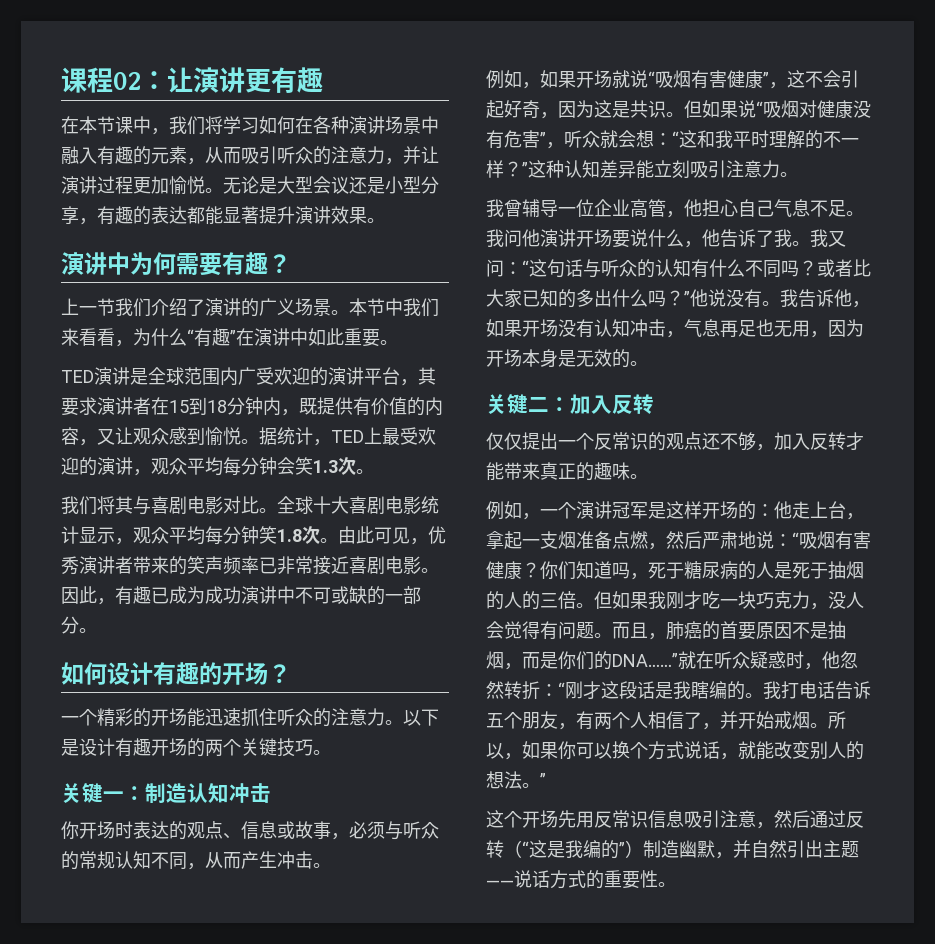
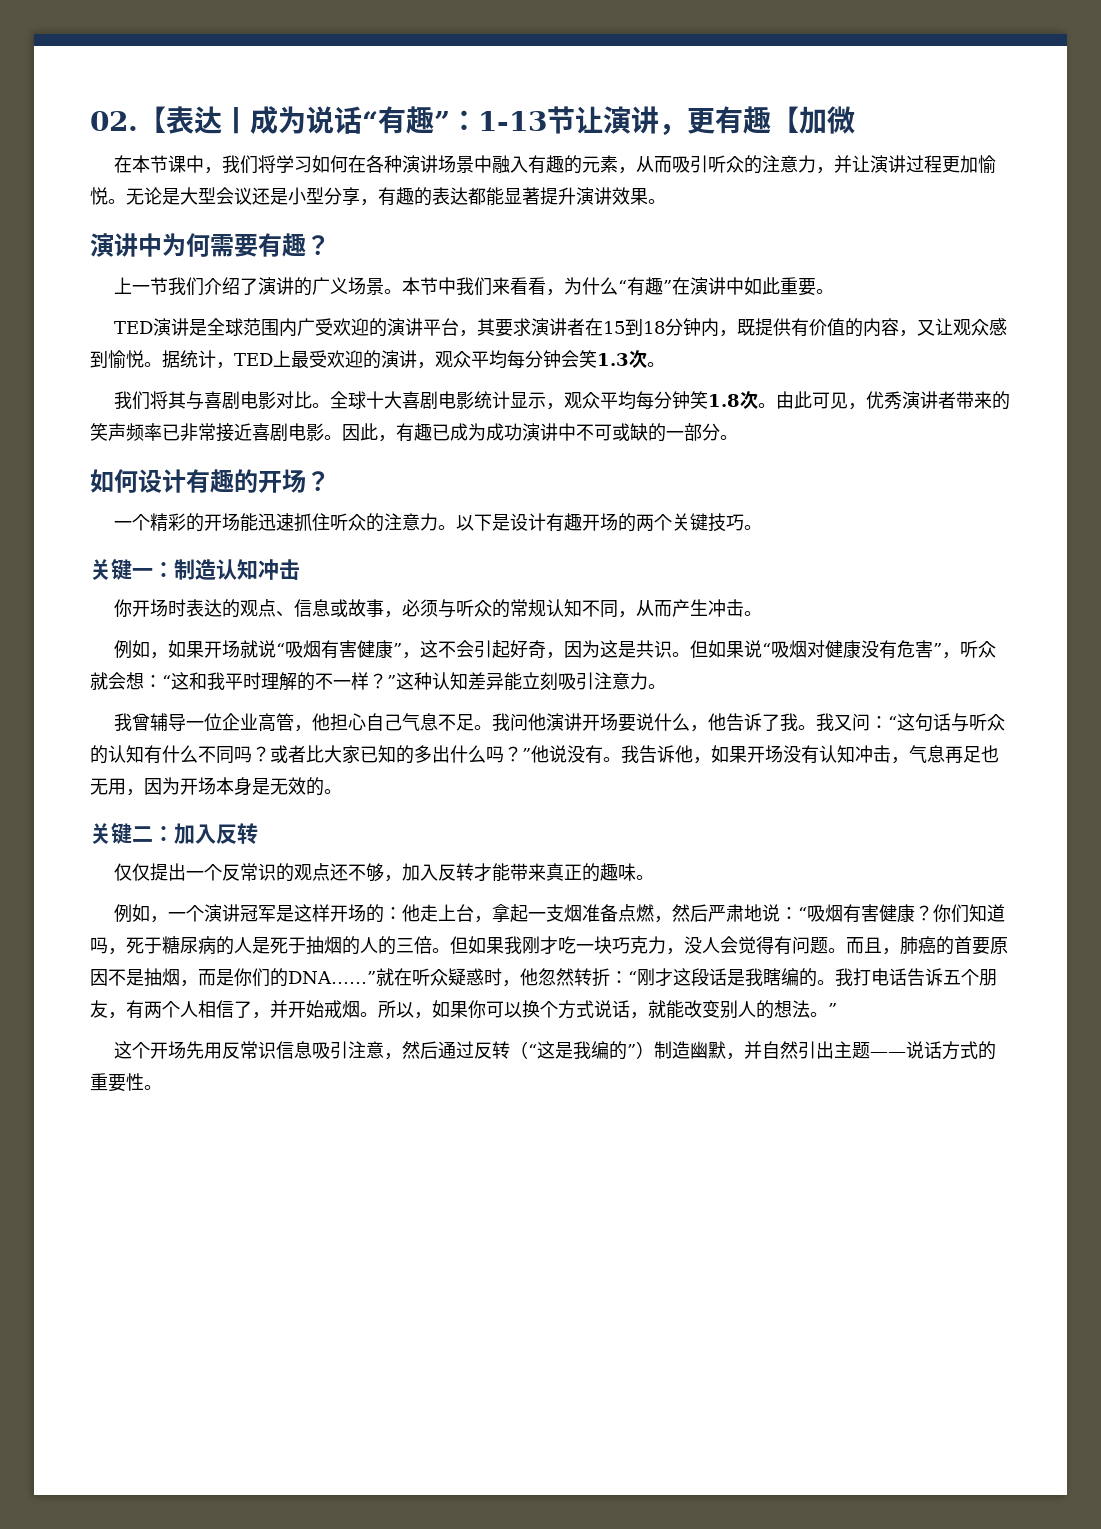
[61,67,245,93] 课程02：让演讲 -> [90,106,687,136] 02.【表达丨成为说话“有趣”：1-13节让演讲，
(323, 80) none -> [771,106,855,134] 【加微

